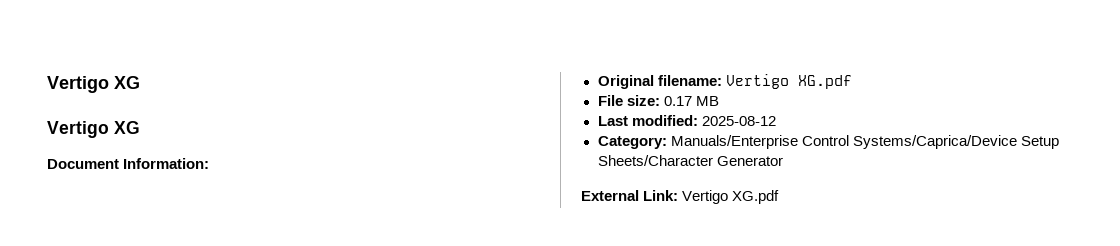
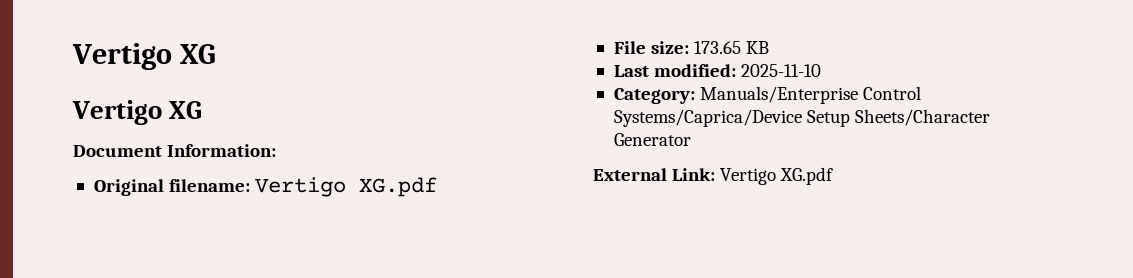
[663,96,719,106] 0.17 MB -> [694,41,770,54] 173.65 KB
[701,116,776,126] 2025-08-12 -> [741,64,822,77] 2025-11-10

